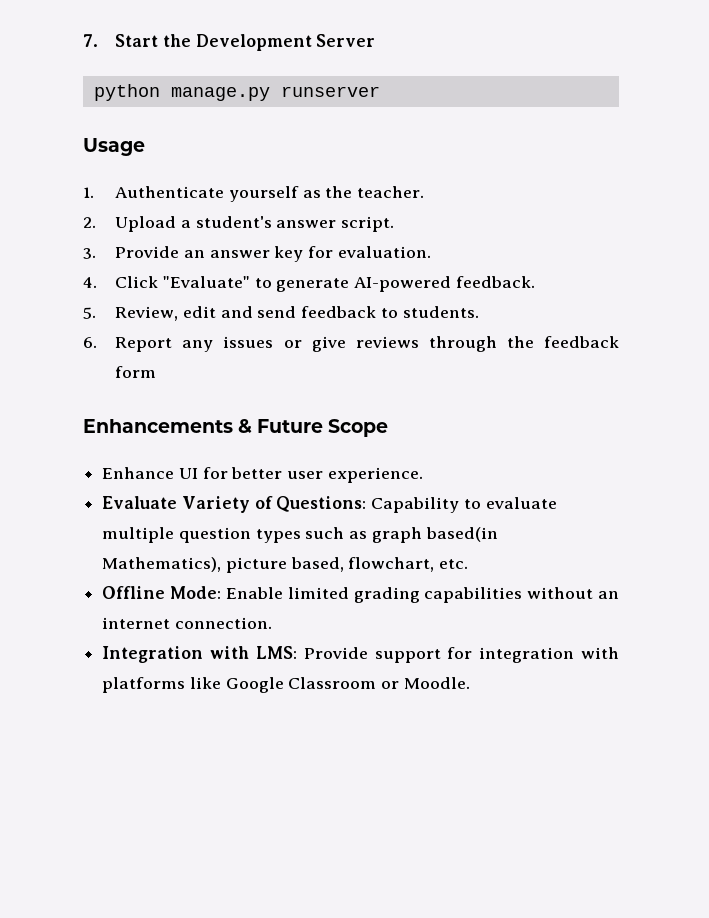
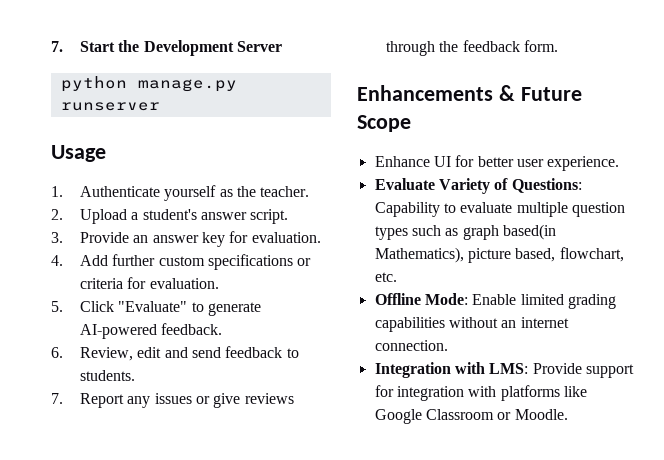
(97, 282) none -> [79,254,312,270] [79,277,219,289] [51,301,63,312] Add further custom specifications or criteria for evaluation. // 5.
[83,307,96,319] 5. -> [51,347,63,358] 6.
[83,337,97,348] 6. -> [51,393,63,404] 7.
[115,366,157,378] form -> [523,40,558,52] form.

